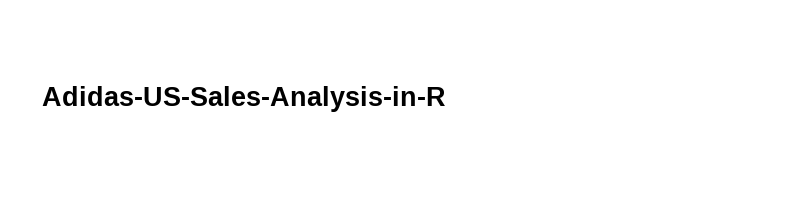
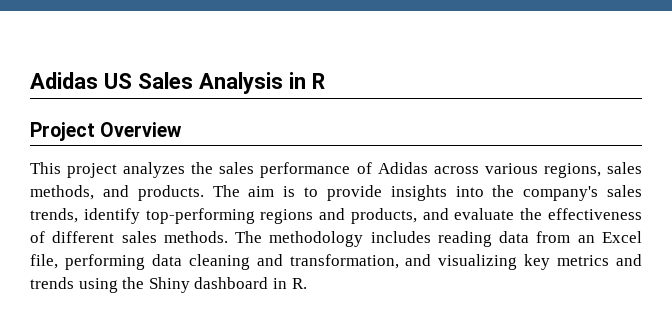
[42,86,446,112] Adidas-US-Sales-Analysis-in-R -> [30,72,325,94] [30,122,183,141] [30,162,642,178] [30,185,642,201] [30,208,642,224] [30,231,642,247] [30,254,642,270] [30,277,307,293] Adidas US Sales Analysis in R // Project Overview // This project analyzes the sales performance of Adidas across various regions, sales methods, and products. The aim is to provide insights into the company's sales trends, identify top-performing regions and products, and evaluate the effectiveness of different sales methods. The methodology includes reading data from an Excel file, performing data cleaning and transformation, and visualizing key metrics and trends using the Shiny dashboard in R.

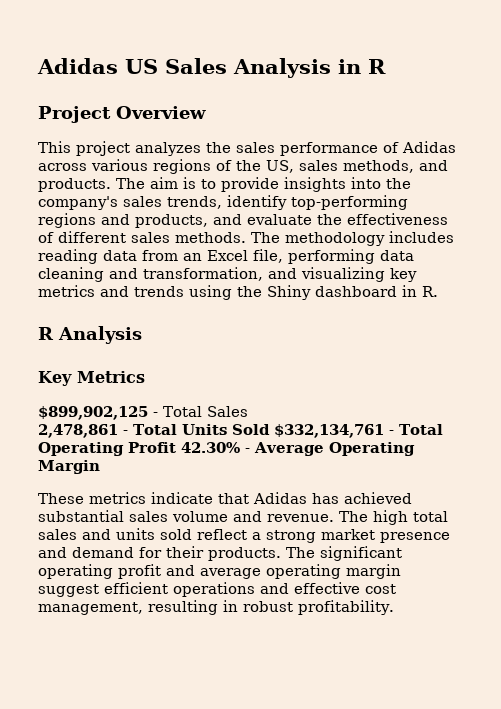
[543,163,601,178] regions, -> [153,159,294,174] regions of the US,
(307, 283) none -> [38,326,142,344] [38,371,145,386] [38,406,248,420] [38,424,443,438] [38,442,415,456] [38,460,100,474] [38,492,412,504] [38,510,448,525] [38,528,450,543] [38,546,402,561] [38,564,401,579] [38,582,396,597] [38,600,394,615] // R Analysis // Key Metrics // $899,902,125 - Total Sales // 2,478,861 - Total Units Sold $332,134,761 - Total Operating Profit 42.30% - Average Operating Margin // These metrics indicate that Adidas has achieved substantial sales volume and revenue. The high total sales and units sold reflect a strong market presence and demand for their products. The significant operating profit and average operating margin suggest efficient operations and effective cost management, resulting in robust profitability.

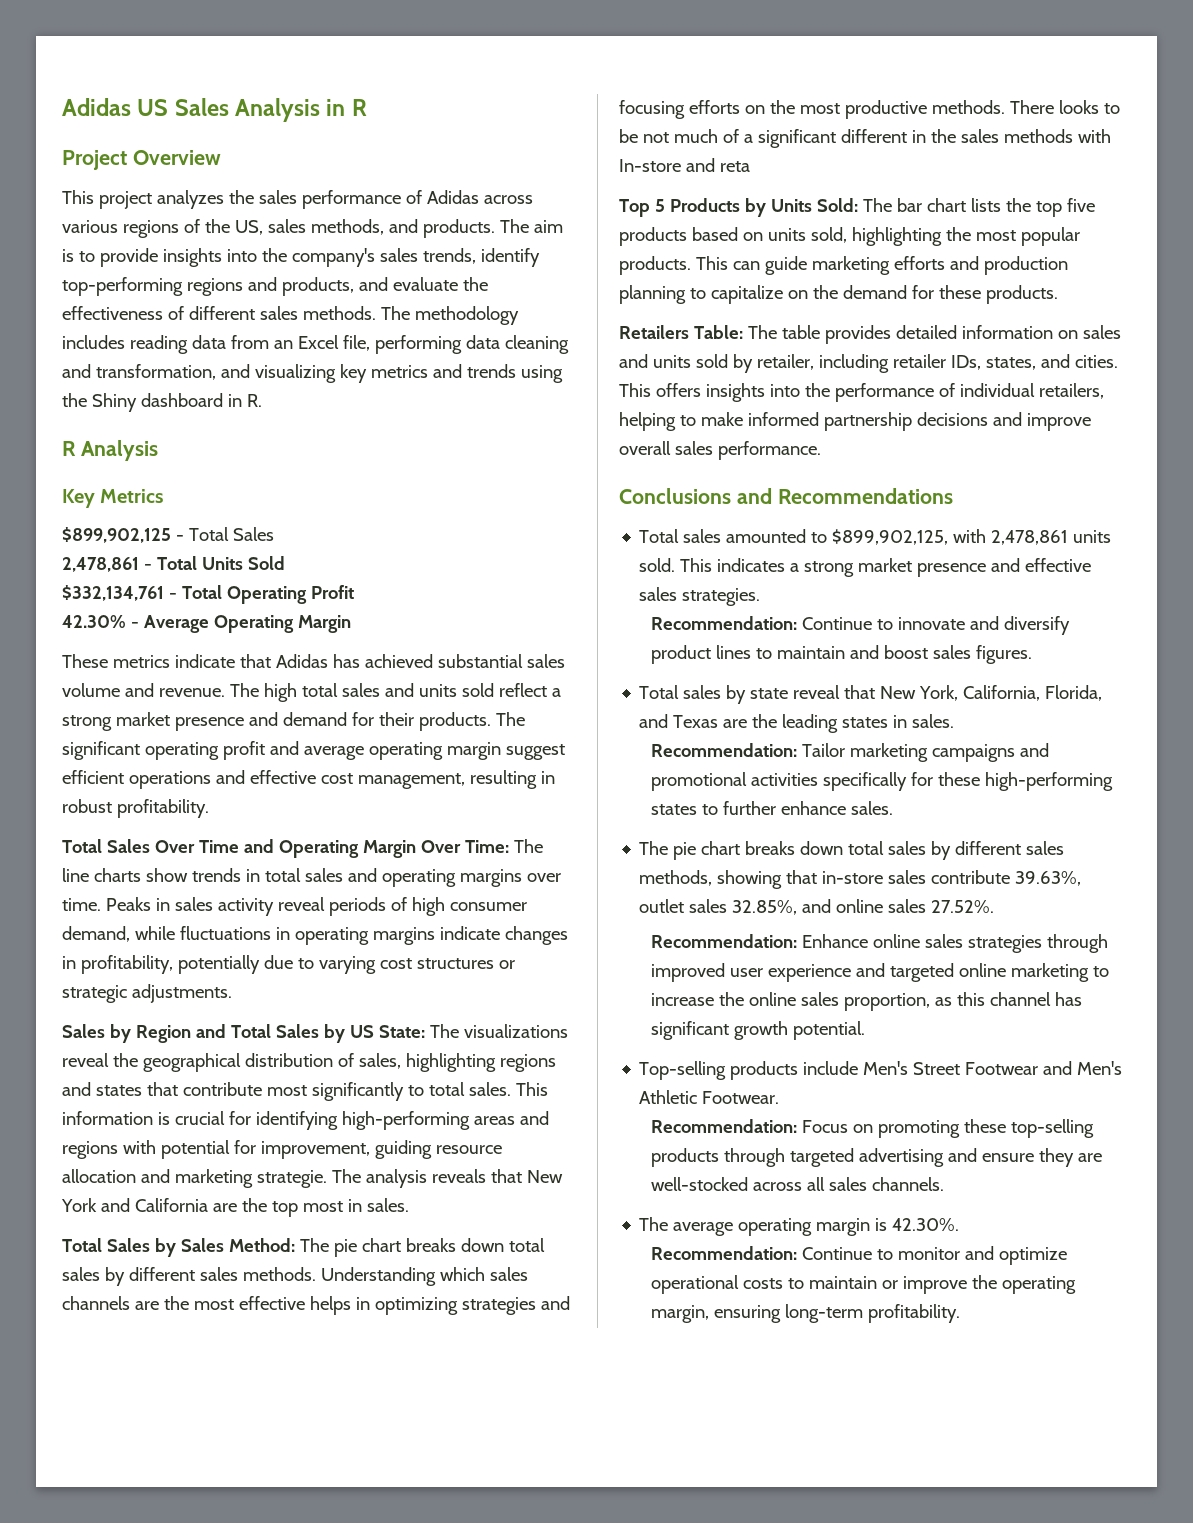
(270, 429) none -> (285, 563) //
(176, 447) none -> (354, 592) //
(394, 607) none -> [62,839,543,858] [62,868,561,887] [62,897,527,916] [62,926,568,945] [62,955,515,974] [62,984,232,1003] [62,1024,568,1043] [62,1053,556,1072] [62,1082,548,1101] [62,1111,549,1130] [62,1140,502,1159] [62,1169,563,1188] [61,1198,409,1217] [62,1238,545,1257] [62,1267,528,1286] [62,1296,570,1315] [619,100,1120,119] [619,129,1111,148] [619,158,750,172] [619,198,1095,217] [619,227,1080,246] [619,256,1068,275] [619,285,1058,304] [619,325,1121,344] [619,354,1118,373] [619,383,1104,402] [619,412,1091,431] [619,441,821,460] [619,488,953,504] [639,529,1112,545] [639,558,1092,577] [639,587,761,606] [650,616,1070,635] [650,645,1032,664] [639,685,1103,704] [639,714,955,733] [650,743,1049,762] [650,772,1113,791] [650,801,893,815] [639,841,1065,860] [639,870,1082,889] [639,899,995,915] [650,934,1108,953] [650,963,1109,982] [650,992,1082,1011] [650,1021,865,1040] [639,1061,1123,1080] [639,1090,780,1104] [650,1119,1094,1138] [650,1148,1102,1167] [650,1177,944,1191] [639,1217,960,1236] [650,1246,1067,1265] [650,1275,1076,1294] [650,1304,960,1323] // Total Sales Over Time and Operating Margin Over Time: The line charts show trends in total sales and operating margins over time. Peaks in sales activity reveal periods of high consumer demand, while fluctuations in operating margins indicate changes in profitability, potentially due to varying cost structures or strategic adjustments. // Sales by Region and Total Sales by US State: The visualizations reveal the geographical distribution of sales, highlighting regions and states that contribute most significantly to total sales. This information is crucial for identifying high-performing areas and regions with potential for improvement, guiding resource allocation and marketing strategie. The analysis reveals that New York and California are the top most in sales. // Total Sales by Sales Method: The pie chart breaks down total sales by different sales methods. Understanding which sales channels are the most effective helps in optimizing strategies and focusing efforts on the most productive methods. There looks to be not much of a significant different in the sales methods with In-store and reta // Top 5 Products by Units Sold: The bar chart lists the top five products based on units sold, highlighting the most popular products. This can guide marketing efforts and production planning to capitalize on the demand for these products. // Retailers Table: The table provides detailed information on sales and units sold by retailer, including retailer IDs, states, and cities. This offers insights into the performance of individual retailers, helping to make informed partnership decisions and improve overall sales performance. // Conclusions and Recommendations // Total sales amounted to $899,902,125, with 2,478,861 units sold. This indicates a strong market presence and effective sales strategies. // Recommendation: Continue to innovate and diversify product lines to maintain and boost sales figures. // Total sales by state reveal that New York, California, Florida, and Texas are the leading states in sales. // Recommendation: Tailor marketing campaigns and promotional activities specifically for these high-performing states to further enhance sales. // The pie chart breaks down total sales by different sales methods, showing that in-store sales contribute 39.63%, outlet sales 32.85%, and online sales 27.52%. // Recommendation: Enhance online sales strategies through improved user experience and targeted online marketing to increase the online sales proportion, as this channel has significant growth potential. // Top-selling products include Men's Street Footwear and Men's Athletic Footwear. // Recommendation: Focus on promoting these top-selling products through targeted advertising and ensure they are well-stocked across all sales channels. // The average operating margin is 42.30%. // Recommendation: Continue to monitor and optimize operational costs to maintain or improve the operating margin, ensuring long-term profitability.

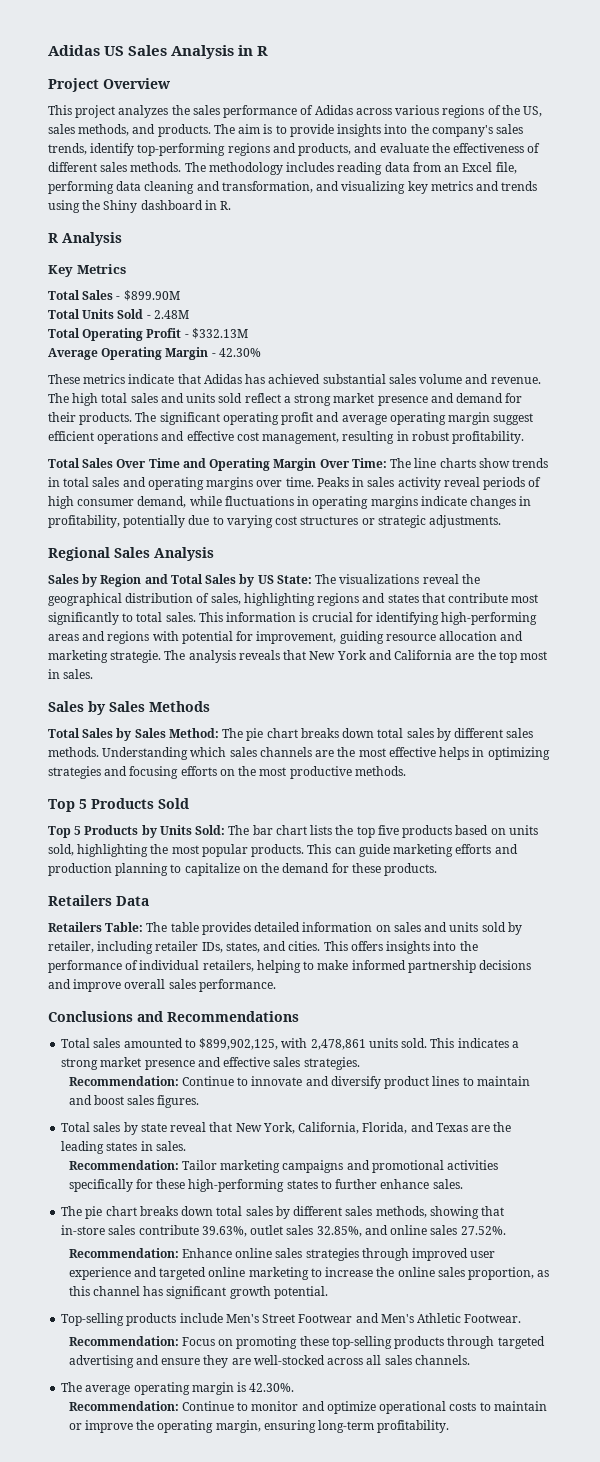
[62,527,274,543] [62,557,152,572] $899,902,125 - Total Sales // 2,478,861 - -> [48,290,180,301] Total Sales - $899.90M //
[62,585,177,601] // $332,134,761 - -> [146,310,189,319] - 2.48M //
[62,615,139,628] // 42.30% - -> [184,328,248,339] - $332.13M //
(351, 624) none -> [211,348,261,357] - 42.30%
(232, 993) none -> [48,547,214,561] // Regional Sales Analysis
(409, 1205) none -> [48,701,210,715] // Sales by Sales Methods
[1009,100,1120,114] [619,129,1111,148] [619,158,750,172] There looks to be not much of a significant different in the sales methods with In-store and reta -> [48,798,189,812] // Top 5 Products Sold
(1058, 294) none -> [48,895,149,906] // Retailers Data

